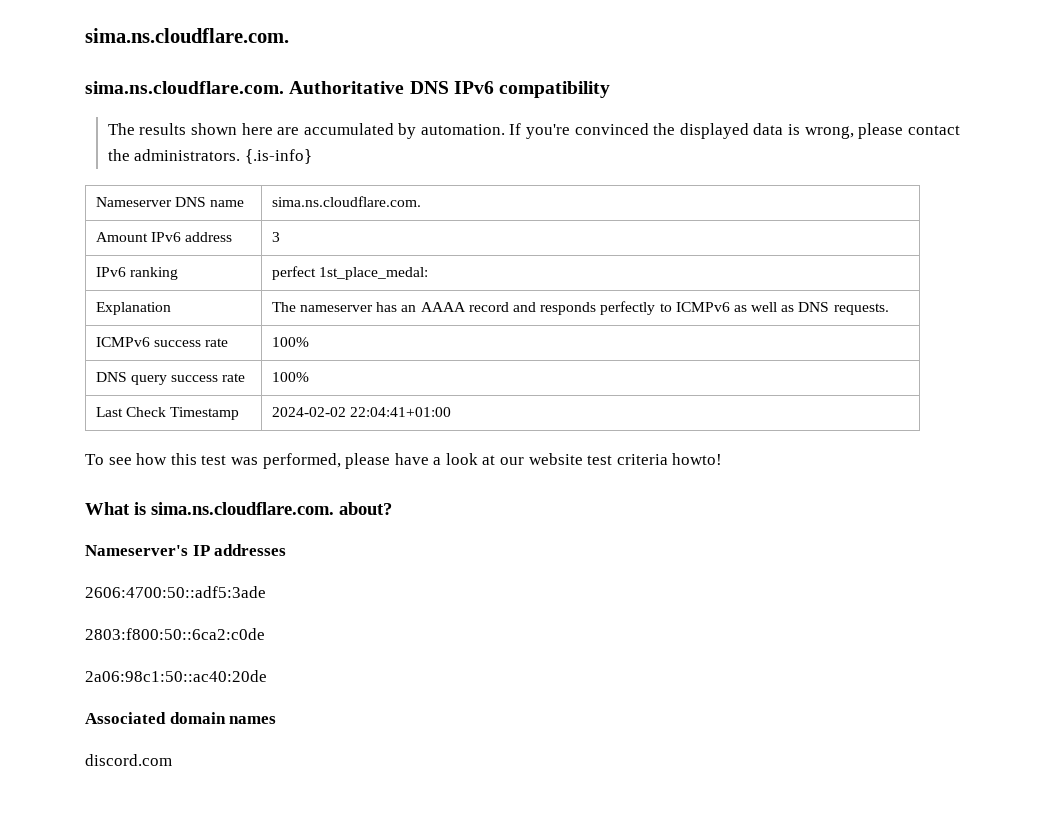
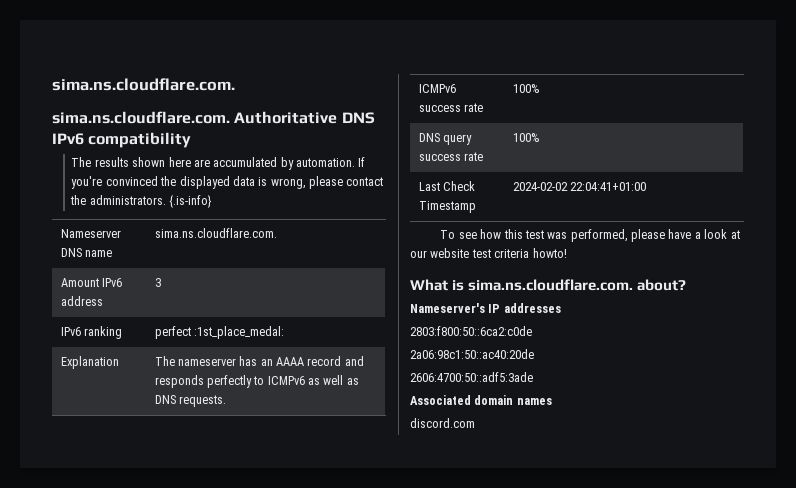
[319,267,429,280] 1st_place_medal: -> [193,326,284,339] :1st_place_medal:
[85,586,266,598] // 2606:4700:50::adf5:3ade -> (561, 308) none
(267, 676) none -> [410,372,533,382] // 2606:4700:50::adf5:3ade

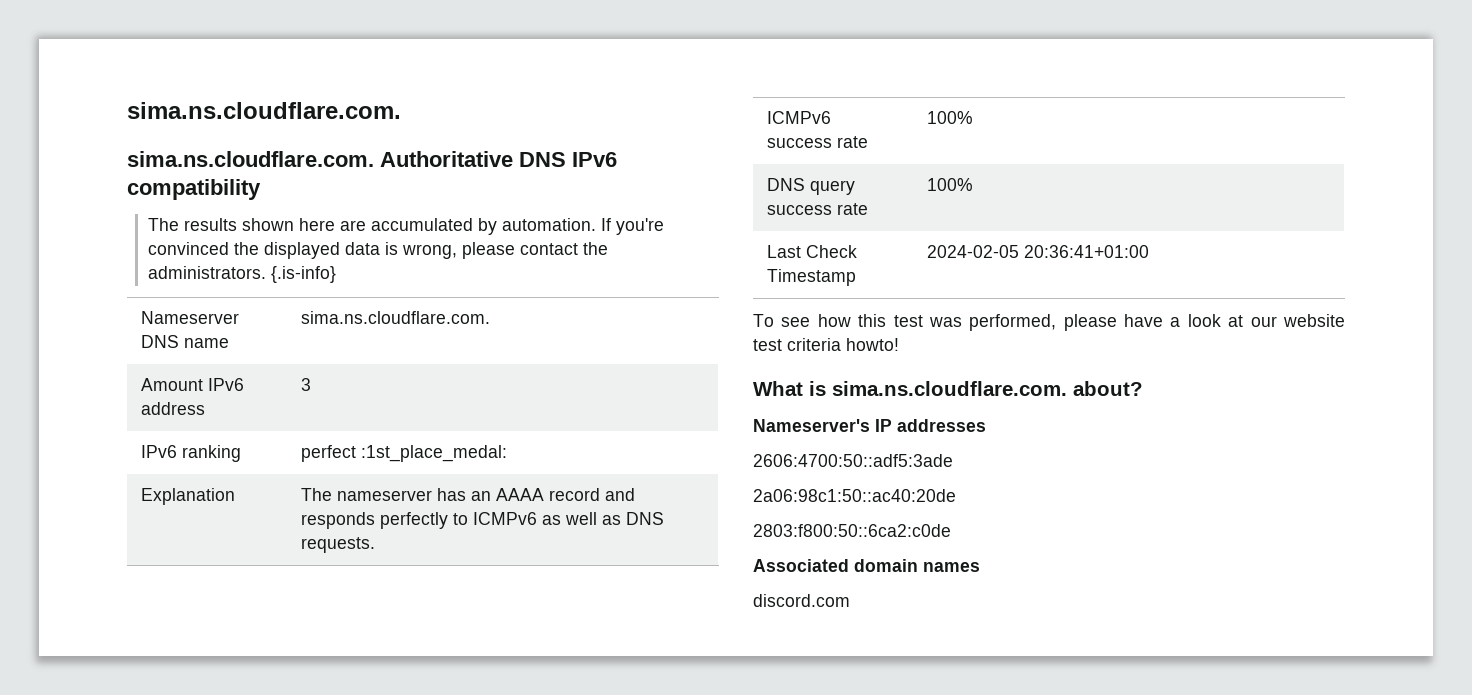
[512,182,646,191] 2024-02-02 22:04:41+01:00 -> [926,245,1149,258] 2024-02-05 20:36:41+01:00
[410,326,532,336] 2803:f800:50::6ca2:c0de -> [753,454,953,467] 2606:4700:50::adf5:3ade
[410,372,533,382] 2606:4700:50::adf5:3ade -> [753,524,951,537] 2803:f800:50::6ca2:c0de

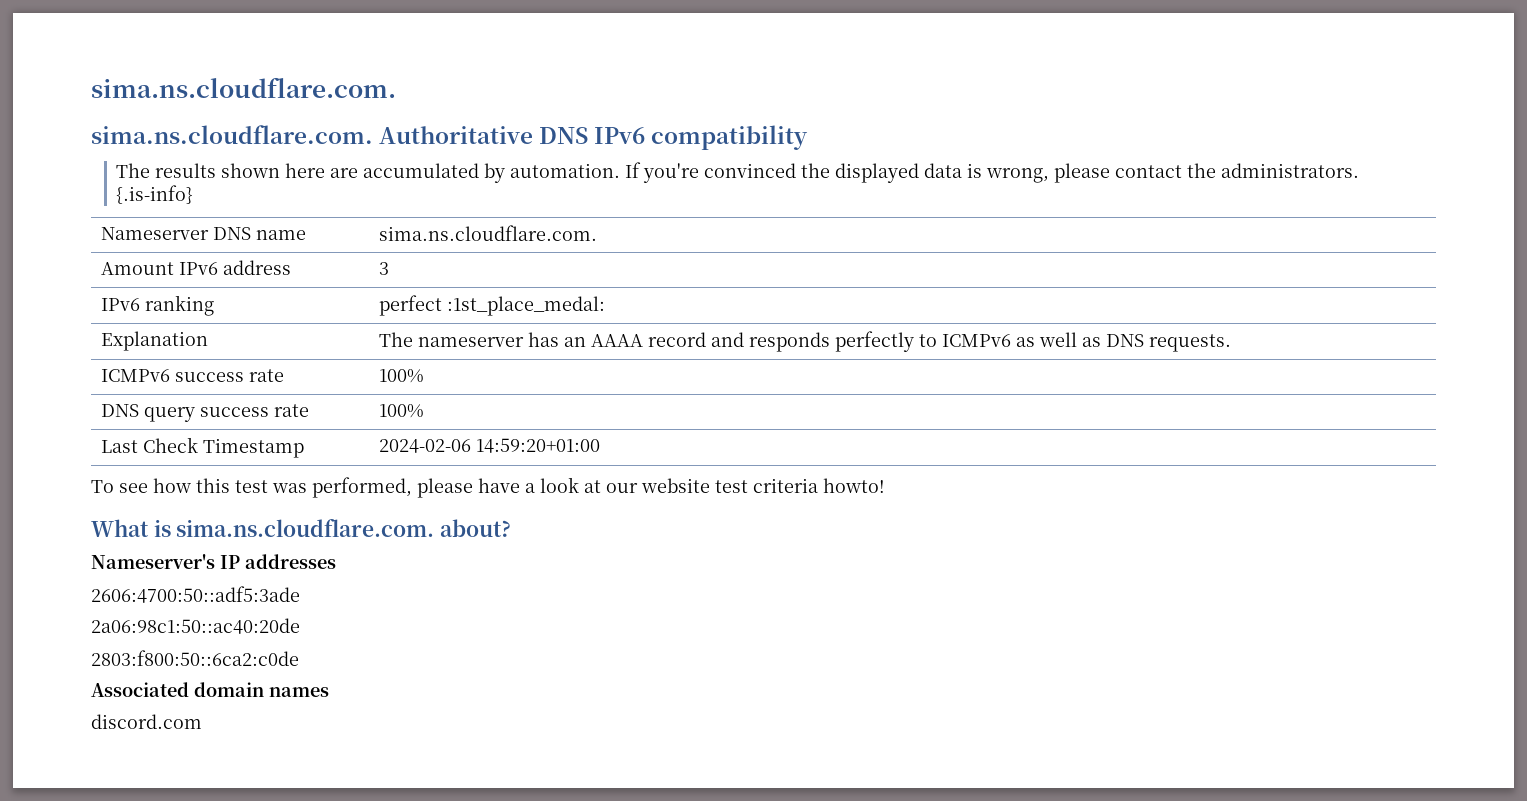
[926,245,1149,258] 2024-02-05 20:36:41+01:00 -> [379,438,601,453] 2024-02-06 14:59:20+01:00

